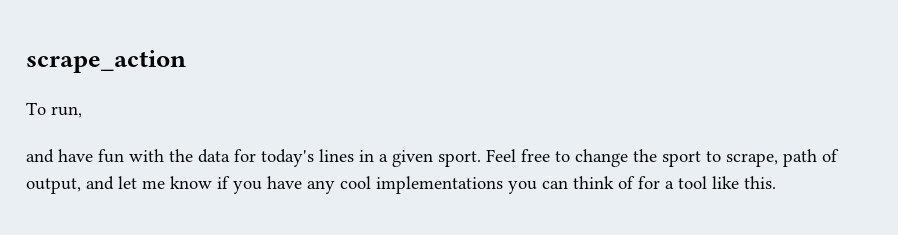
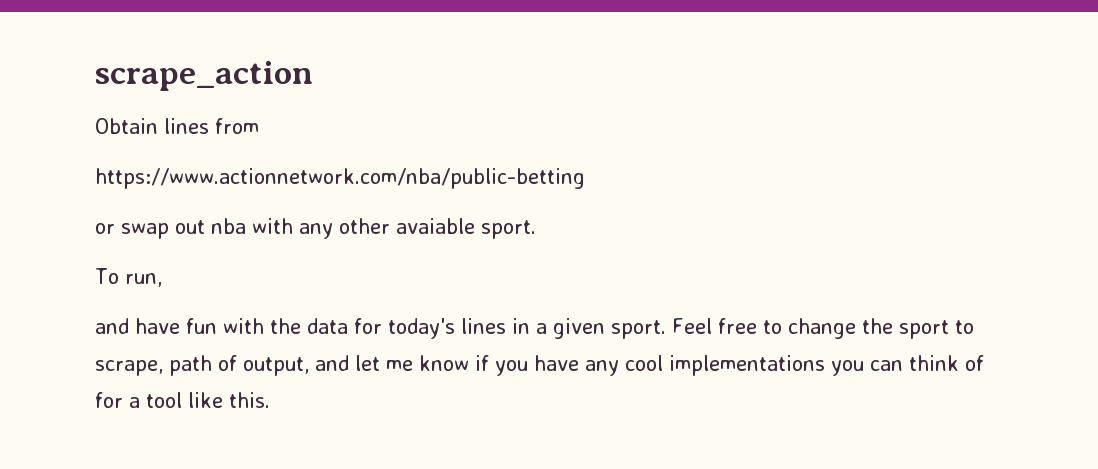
(186, 61) none -> [95,118,259,134] [95,168,585,189] [95,218,536,239] // Obtain lines from // https://www.actionnetwork.com/nba/public-betting // or swap out nba with any other avaiable sport.

